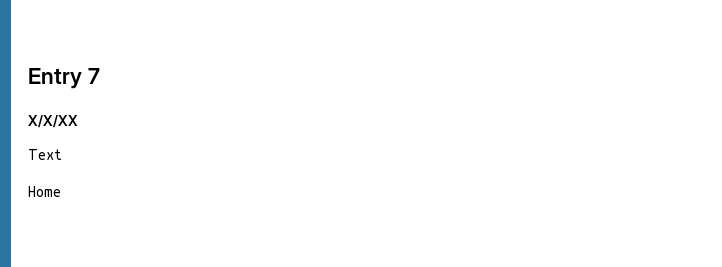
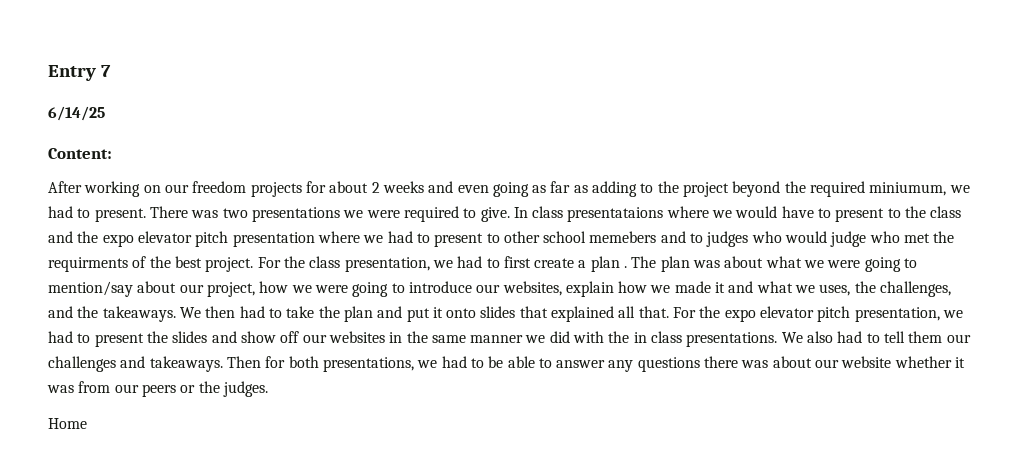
[28,115,78,128] [28,149,62,160] X/X/XX // Text -> [48,106,105,121] [48,148,112,159] [48,181,970,197] [48,206,962,222] [48,231,955,247] [48,256,918,272] [48,281,952,297] [48,306,964,322] [48,331,971,347] [48,356,966,372] [47,381,268,397] 6/14/25 // Content: // After working on our freedom projects for about 2 weeks and even going as far as adding to the project beyond the required miniumum, we had to present. There was two presentations we were required to give. In class presentataions where we would have to present to the class and the expo elevator pitch presentation where we had to present to other school memebers and to judges who would judge who met the requirments of the best project. For the class presentation, we had to first create a plan . The plan was about what we were going to mention/say about our project, how we were going to introduce our websites, explain how we made it and what we uses, the challenges, and the takeaways. We then had to take the plan and put it onto slides that explained all that. For the expo elevator pitch presentation, we had to present the slides and show off our websites in the same manner we did with the in class presentations. We also had to tell them our challenges and takeaways. Then for both presentations, we had to be able to answer any questions there was about our website whether it was from our peers or the judges.

